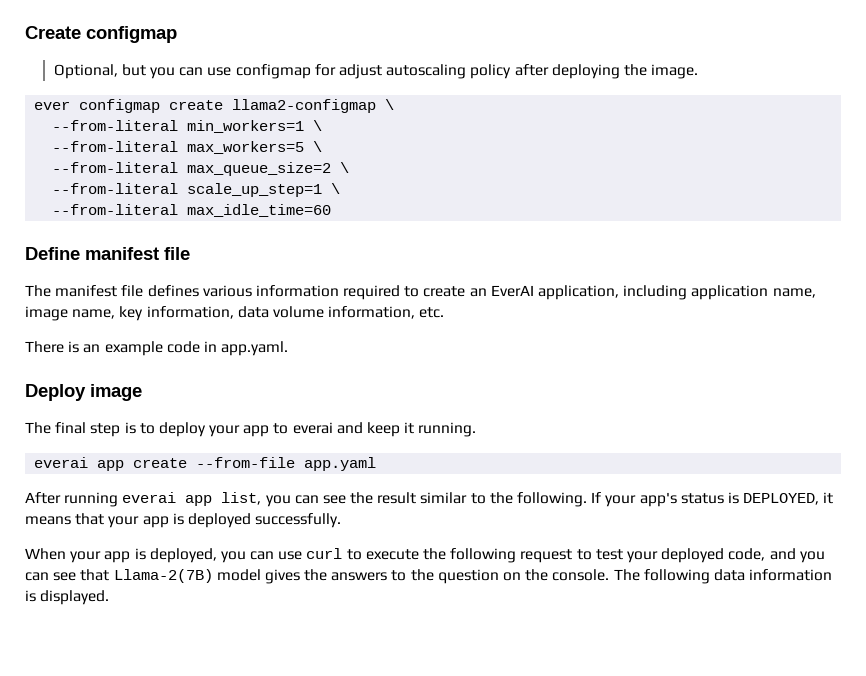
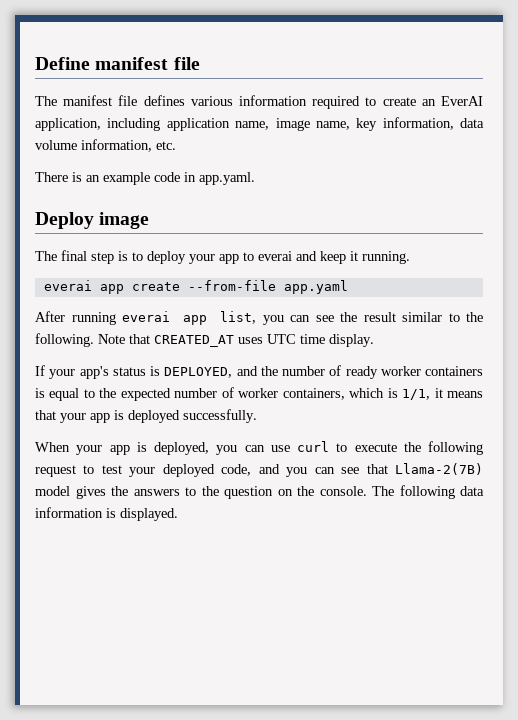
[25,26,177,43] [53,64,699,79] [34,99,395,113] [52,120,323,133] [52,141,323,154] [52,162,350,176] [52,183,341,197] [52,204,332,217] Create configmap // Optional, but you can use configmap for adjust autoscaling policy after deploying the image. // ever configmap create llama2-configmap \ // --from-literal min_workers=1 \ // --from-literal max_workers=5 \ // --from-literal max_queue_size=2 \ // --from-literal scale_up_step=1 \ // --from-literal max_idle_time=60 // -> (35, 63) none
(588, 499) none -> [98,334,374,347] Note that CREATED_AT uses UTC time display. //
(820, 499) none -> [236,365,483,379] [35,387,431,401] and the number of ready worker containers is equal to the expected number of worker containers, which is 1/1,

